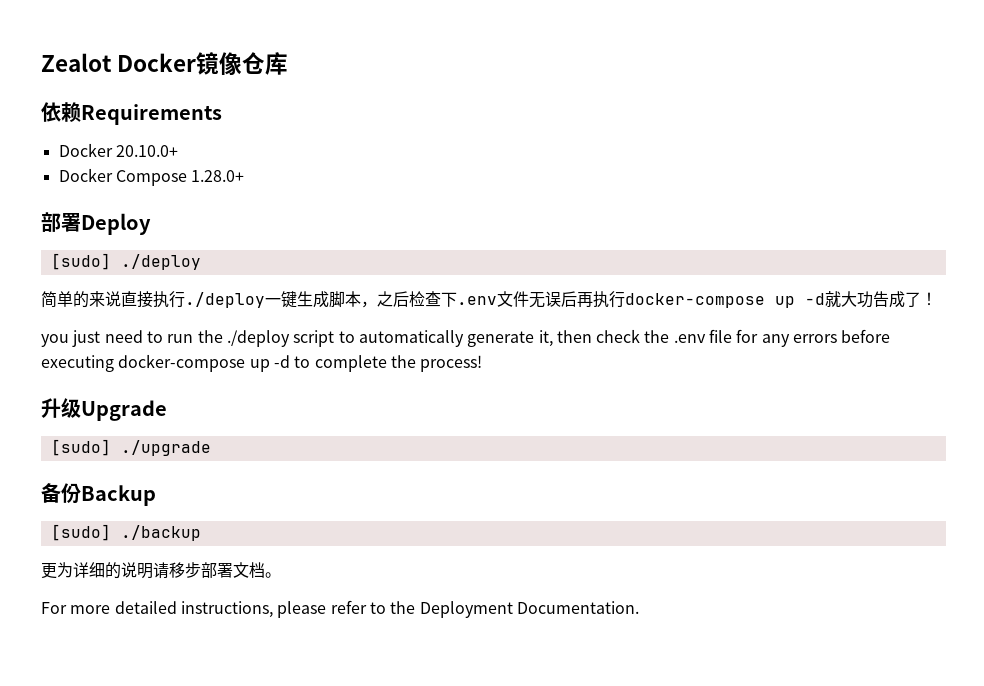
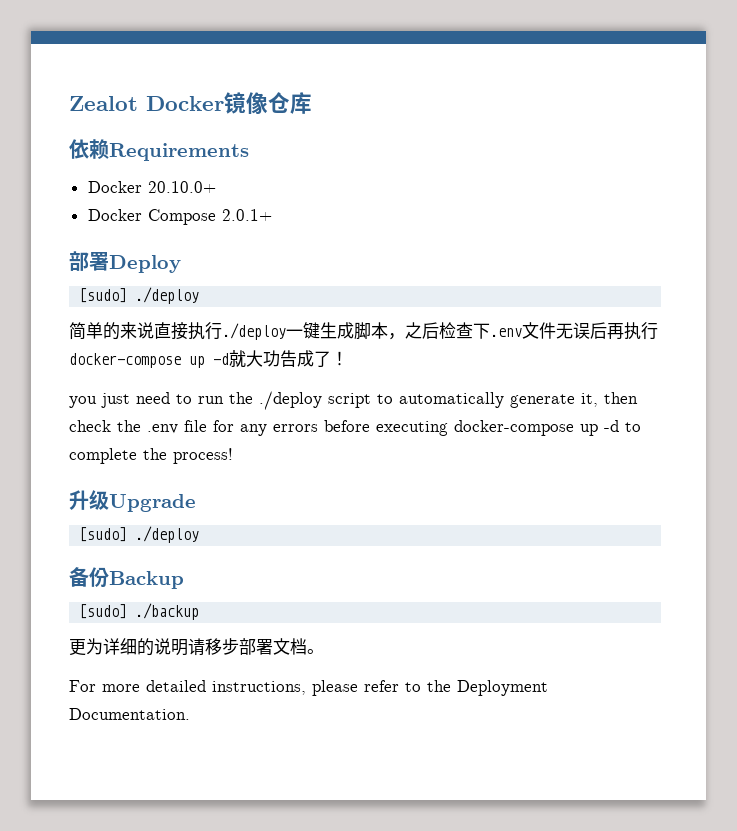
[191,170,245,182] 1.28.0+ -> [221,209,272,221] 2.0.1+
[120,440,211,456] ./upgrade -> [135,526,200,543] ./deploy

